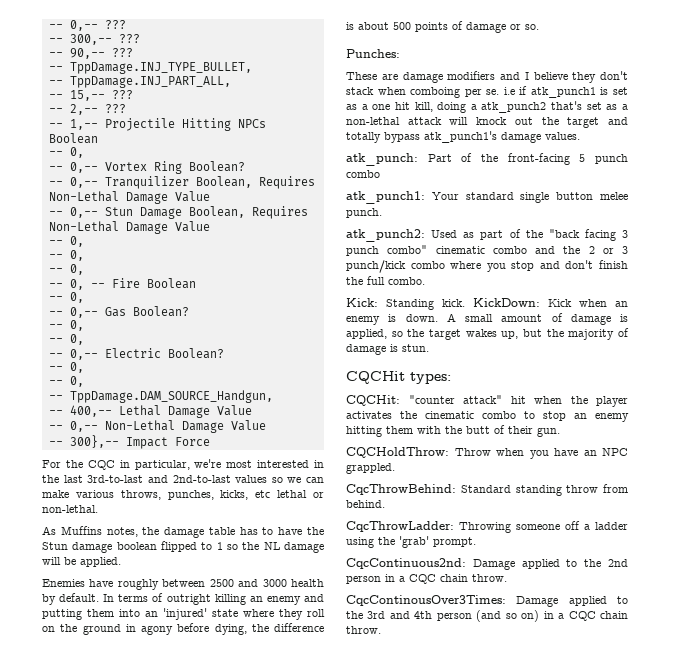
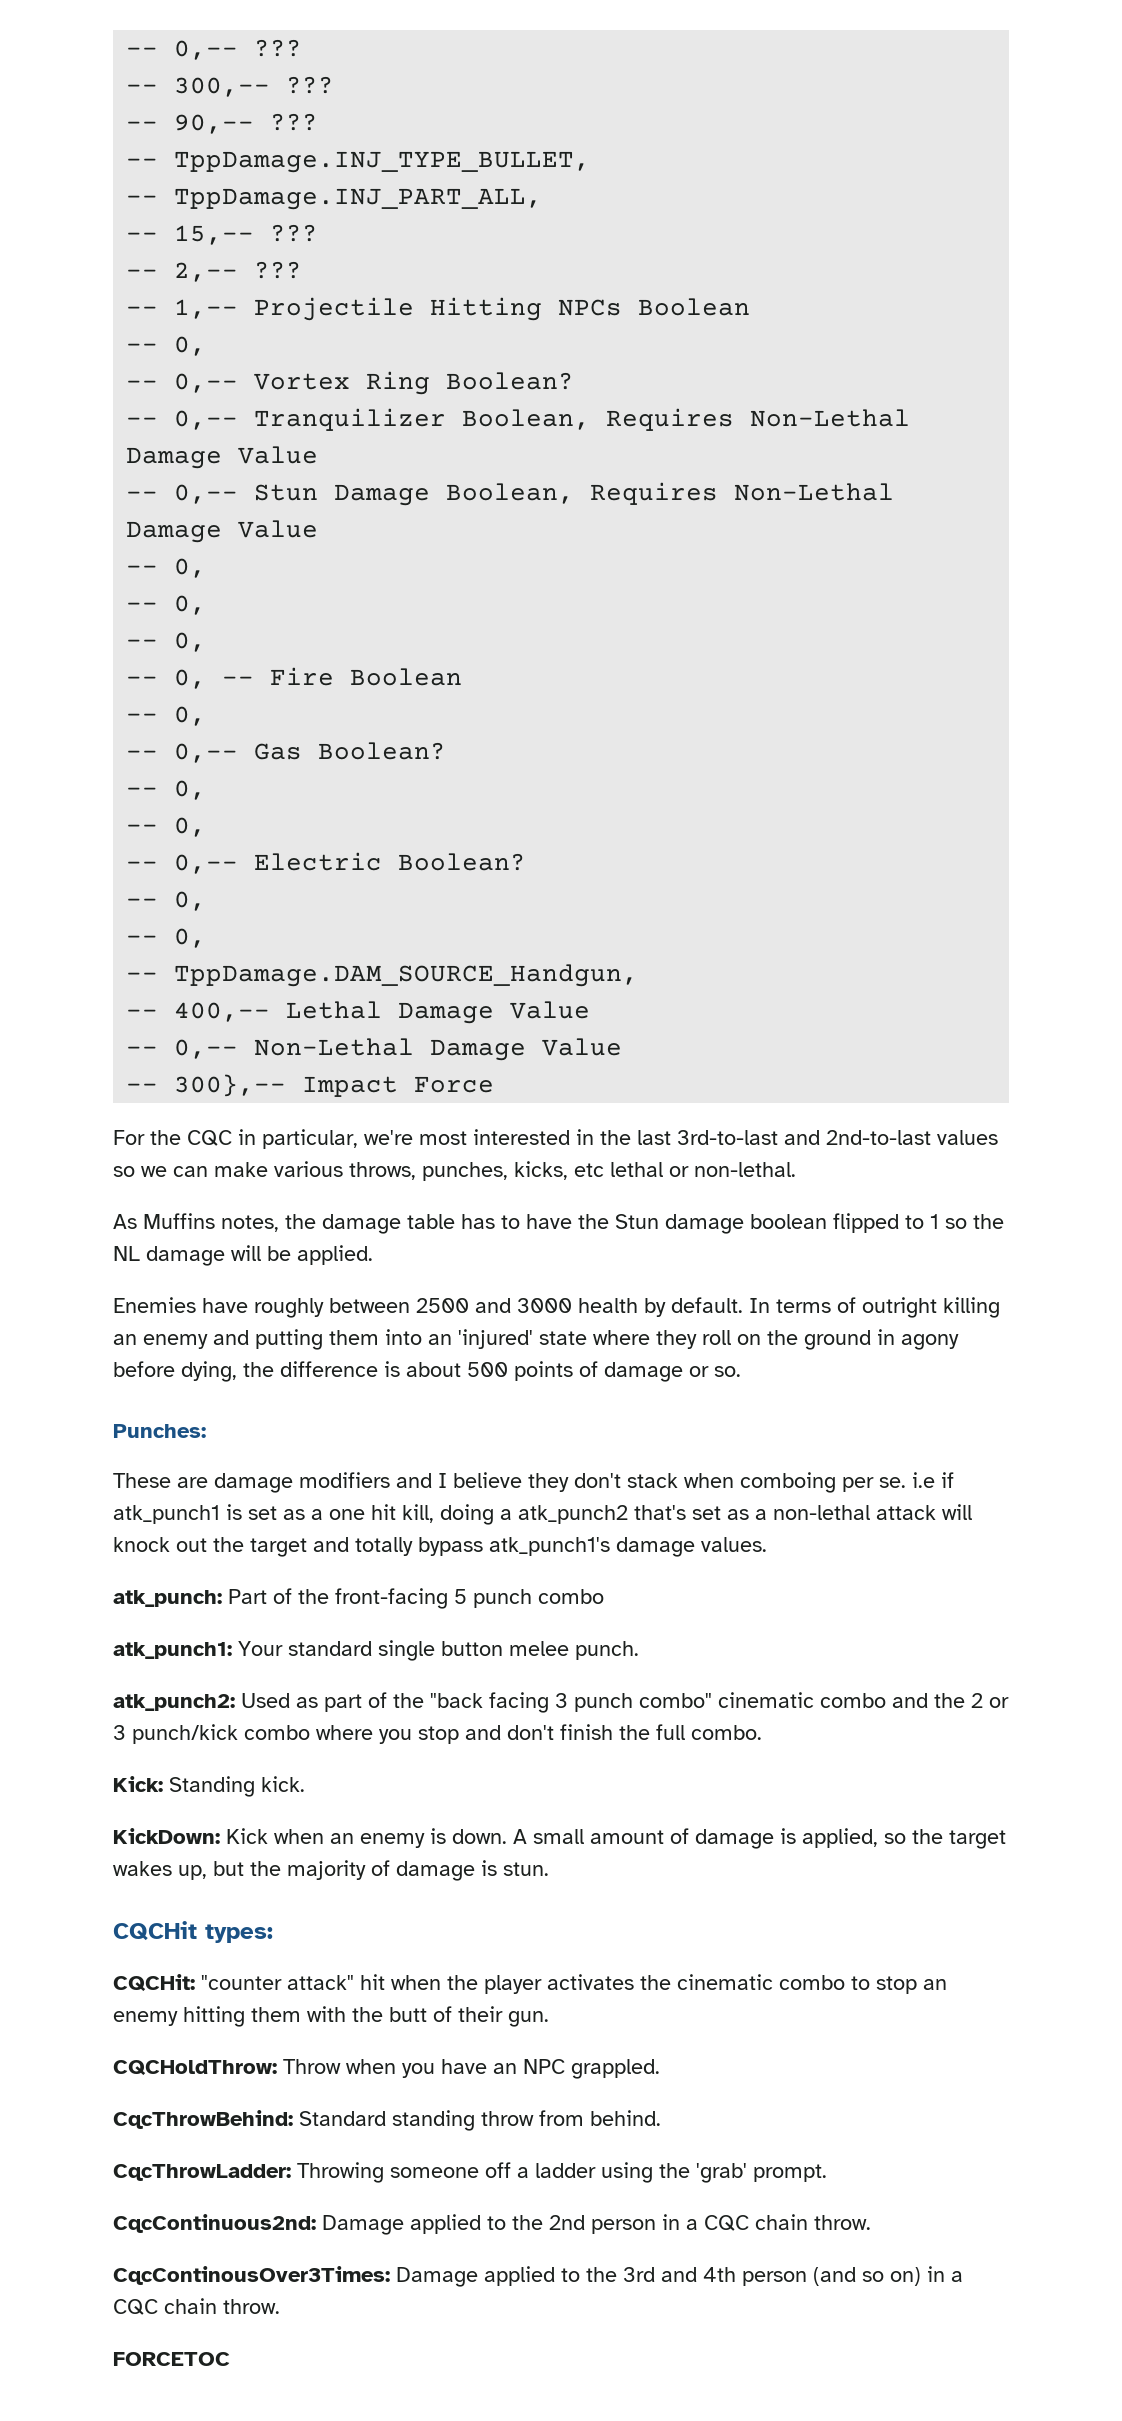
(465, 303) none -> (305, 1784) //
(381, 630) none -> [113,2352,230,2366] // FORCETOC

